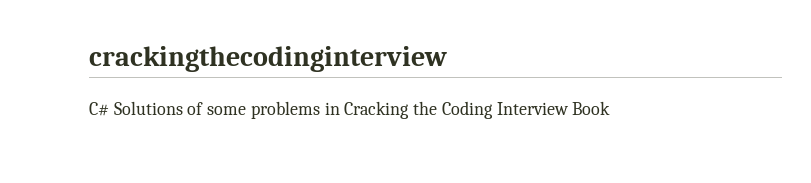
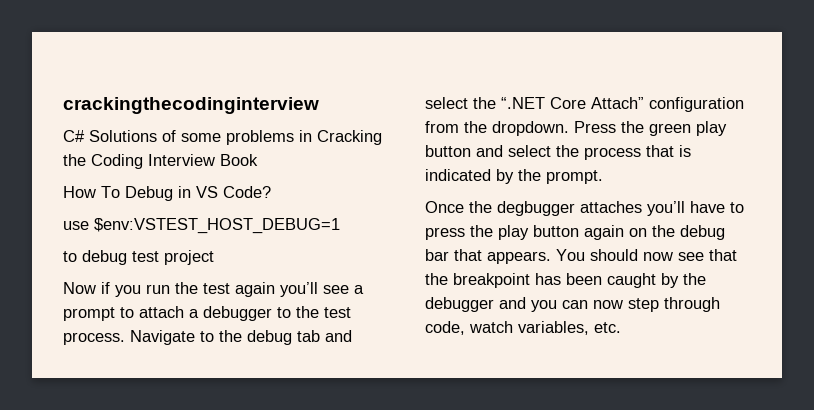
(611, 108) none -> [63,186,271,201] [63,218,340,234] [63,250,214,265] [63,282,364,297] [63,306,351,321] [63,330,352,345] [425,97,744,112] [425,121,727,136] [425,145,691,160] [425,169,603,184] [425,201,744,216] [425,225,725,240] [425,249,737,264] [425,273,706,288] [425,297,720,312] [425,321,621,335] // How To Debug in VS Code? // use $env:VSTEST_HOST_DEBUG=1 // to debug test project // Now if you run the test again you’ll see a prompt to attach a debugger to the test process. Navigate to the debug tab and select the “.NET Core Attach” configuration from the dropdown. Press the green play button and select the process that is indicated by the prompt. // Once the degbugger attaches you’ll have to press the play button again on the debug bar that appears. You should now see that the breakpoint has been caught by the debugger and you can now step through code, watch variables, etc.

